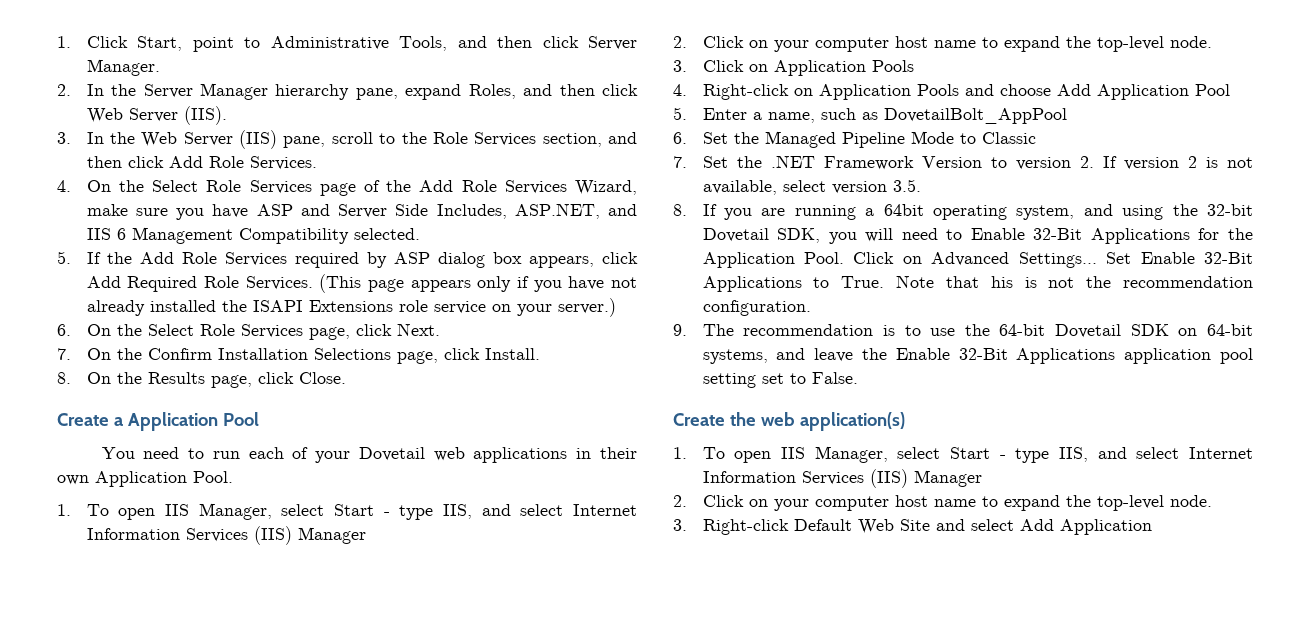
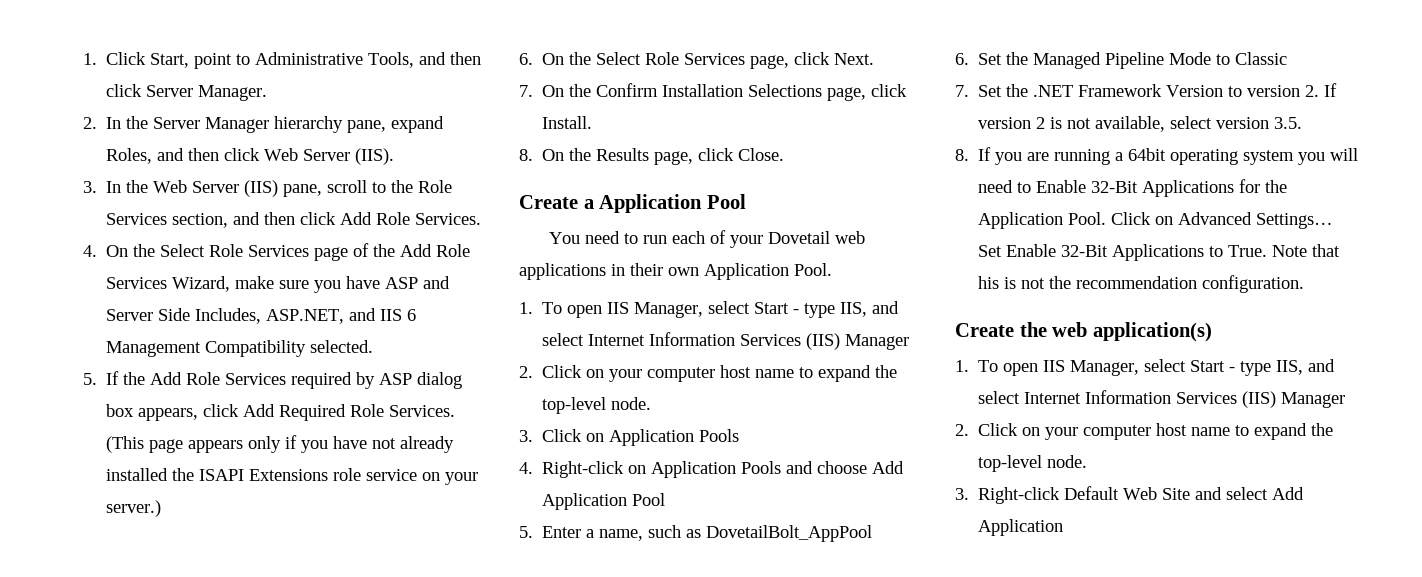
[1016,204,1253,220] [702,228,821,243] system, and using the 32-bit Dovetail SDK, -> [1243,150,1295,165] system
[673,324,1253,338] [702,348,1253,364] [702,372,858,388] // 9. The recommendation is to use the 64-bit Dovetail SDK on 64-bit systems, and leave the Enable 32-Bit Applications application pool setting set to False. -> (1305, 284) none

